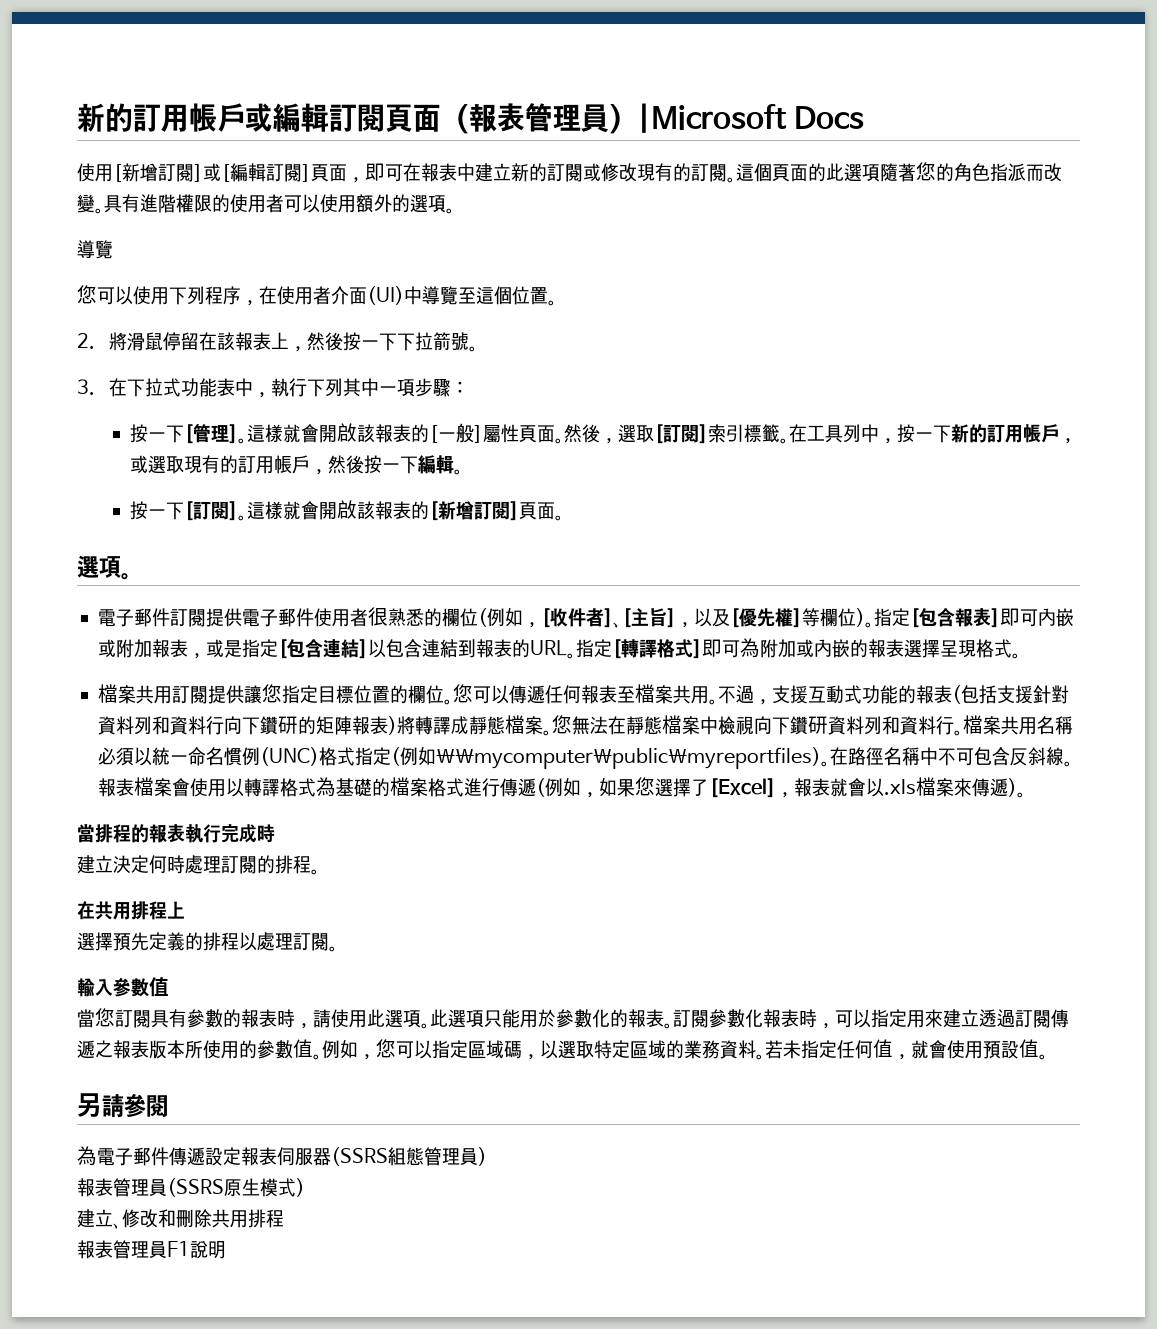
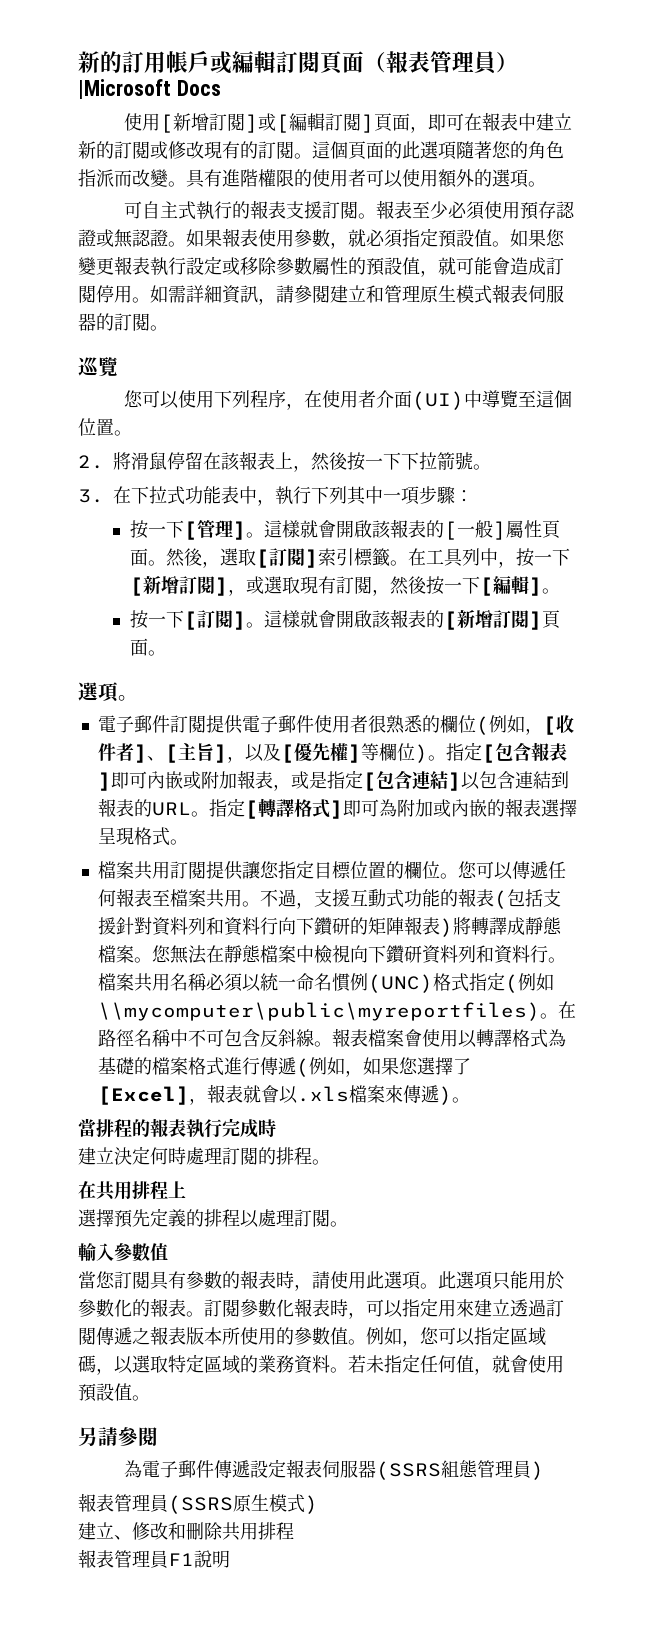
[77,240,95,259] 導 -> [123,200,575,220] [78,228,565,249] [78,256,564,277] [78,284,564,305] [78,313,168,331] [78,357,99,376] 可自主式執行的報表支援訂閱。報表至少必須使用預存認證或無認證。如果報表使用參數，就必須指定預設值。如果您變更報表執行設定或移除參數屬性的預設值，就可能會造成訂閱停用。如需詳細資訊，請參閱建立和管理原生模式報表伺服器的訂閱。 // 巡
[951,424,1060,443] 新的訂用帳戶 -> [129,576,228,596] [新增訂閱]
[220,455,455,475] 的訂用帳戶，然後按一下編輯 -> [335,576,542,596] 訂閱，然後按一下[編輯]

